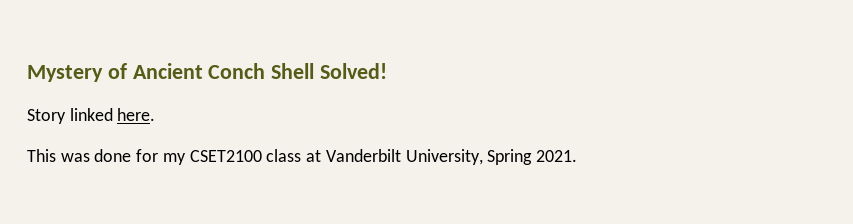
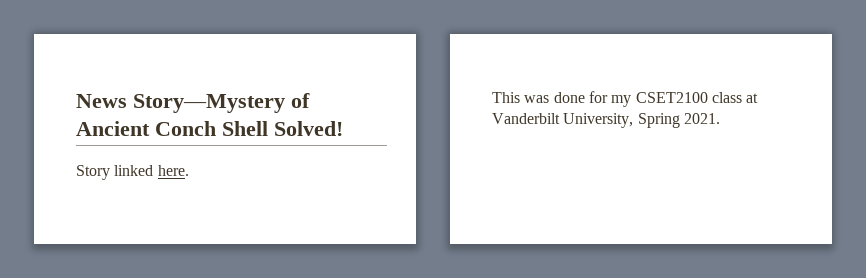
[27,65,103,82] Mystery -> [76,94,285,113] News Story—Mystery

